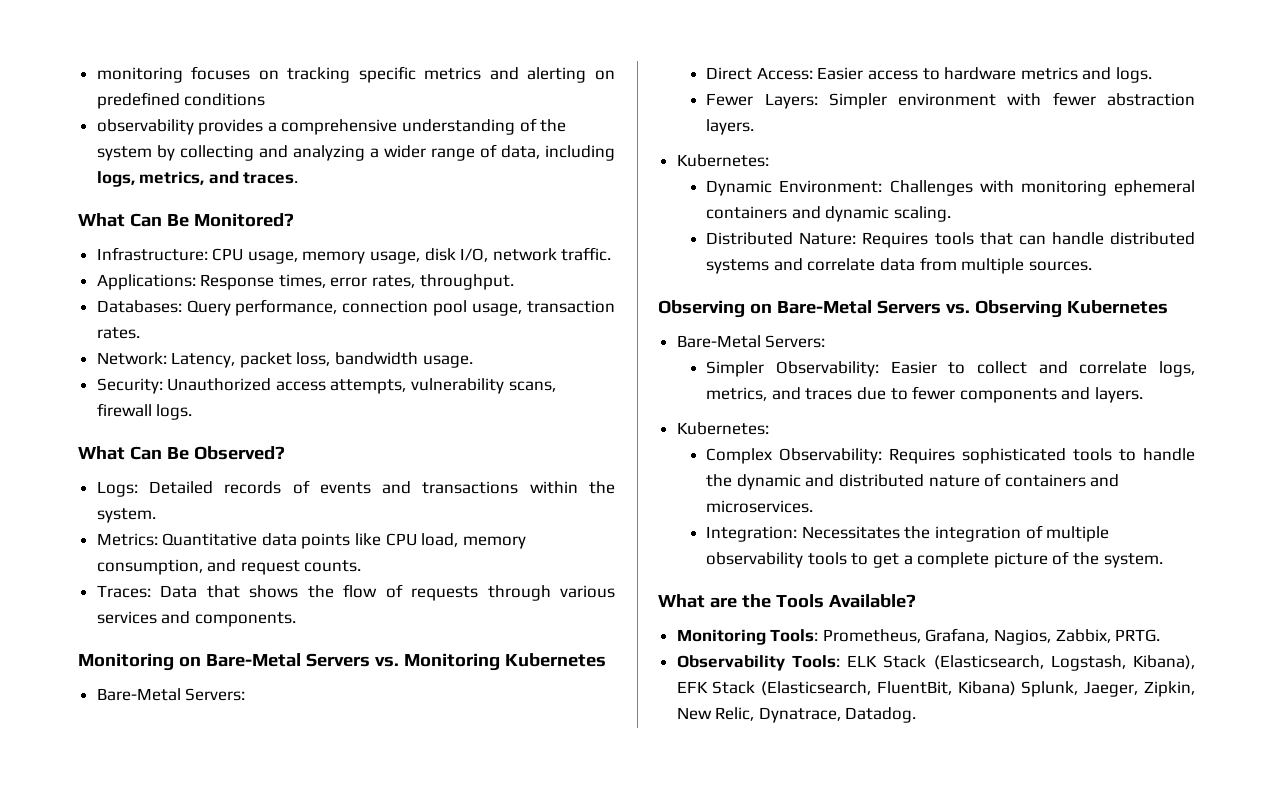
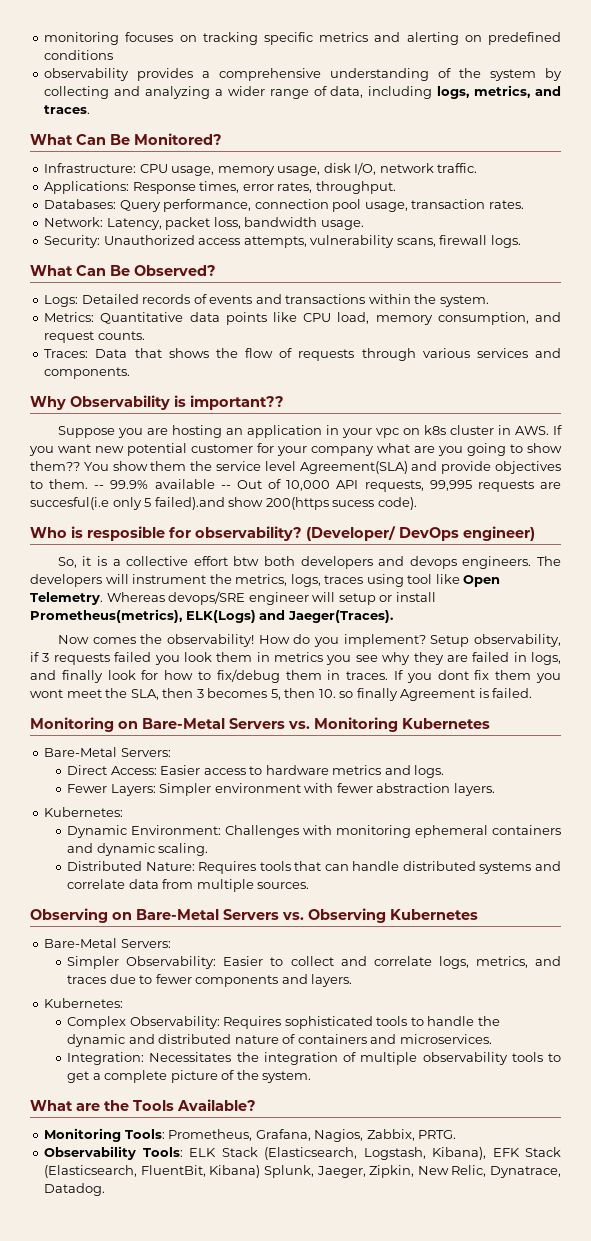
(296, 619) none -> [30,395,284,410] [57,425,562,438] [29,443,562,456] [30,461,561,474] [30,479,561,492] [30,497,417,510] [30,526,535,541] [57,556,561,569] [30,574,501,587] [30,591,436,605] [30,609,393,623] [57,634,561,647] [30,652,561,665] [30,669,562,683] [30,688,533,701] // Why Observability is important?? // Suppose you are hosting an application in your vpc on k8s cluster in AWS. If you want new potential customer for your company what are you going to show them?? You show them the service level Agreement(SLA) and provide objectives to them. -- 99.9% available -- Out of 10,000 API requests, 99,995 requests are succesful(i.e only 5 failed).and show 200(https sucess code). // Who is resposible for observability? (Developer/ DevOps engineer) // So, it is a collective effort btw both developers and devops engineers. The developers will instrument the metrics, logs, traces using tool like Open Telemetry. Whereas devops/SRE engineer will setup or install Prometheus(metrics), ELK(Logs) and Jaeger(Traces). // Now comes the observability! How do you implement? Setup observability, if 3 requests failed you look them in metrics you see why they are failed in logs, and finally look for how to fix/debug them in traces. If you dont fix them you wont meet the SLA, then 3 becomes 5, then 10. so finally Agreement is failed.

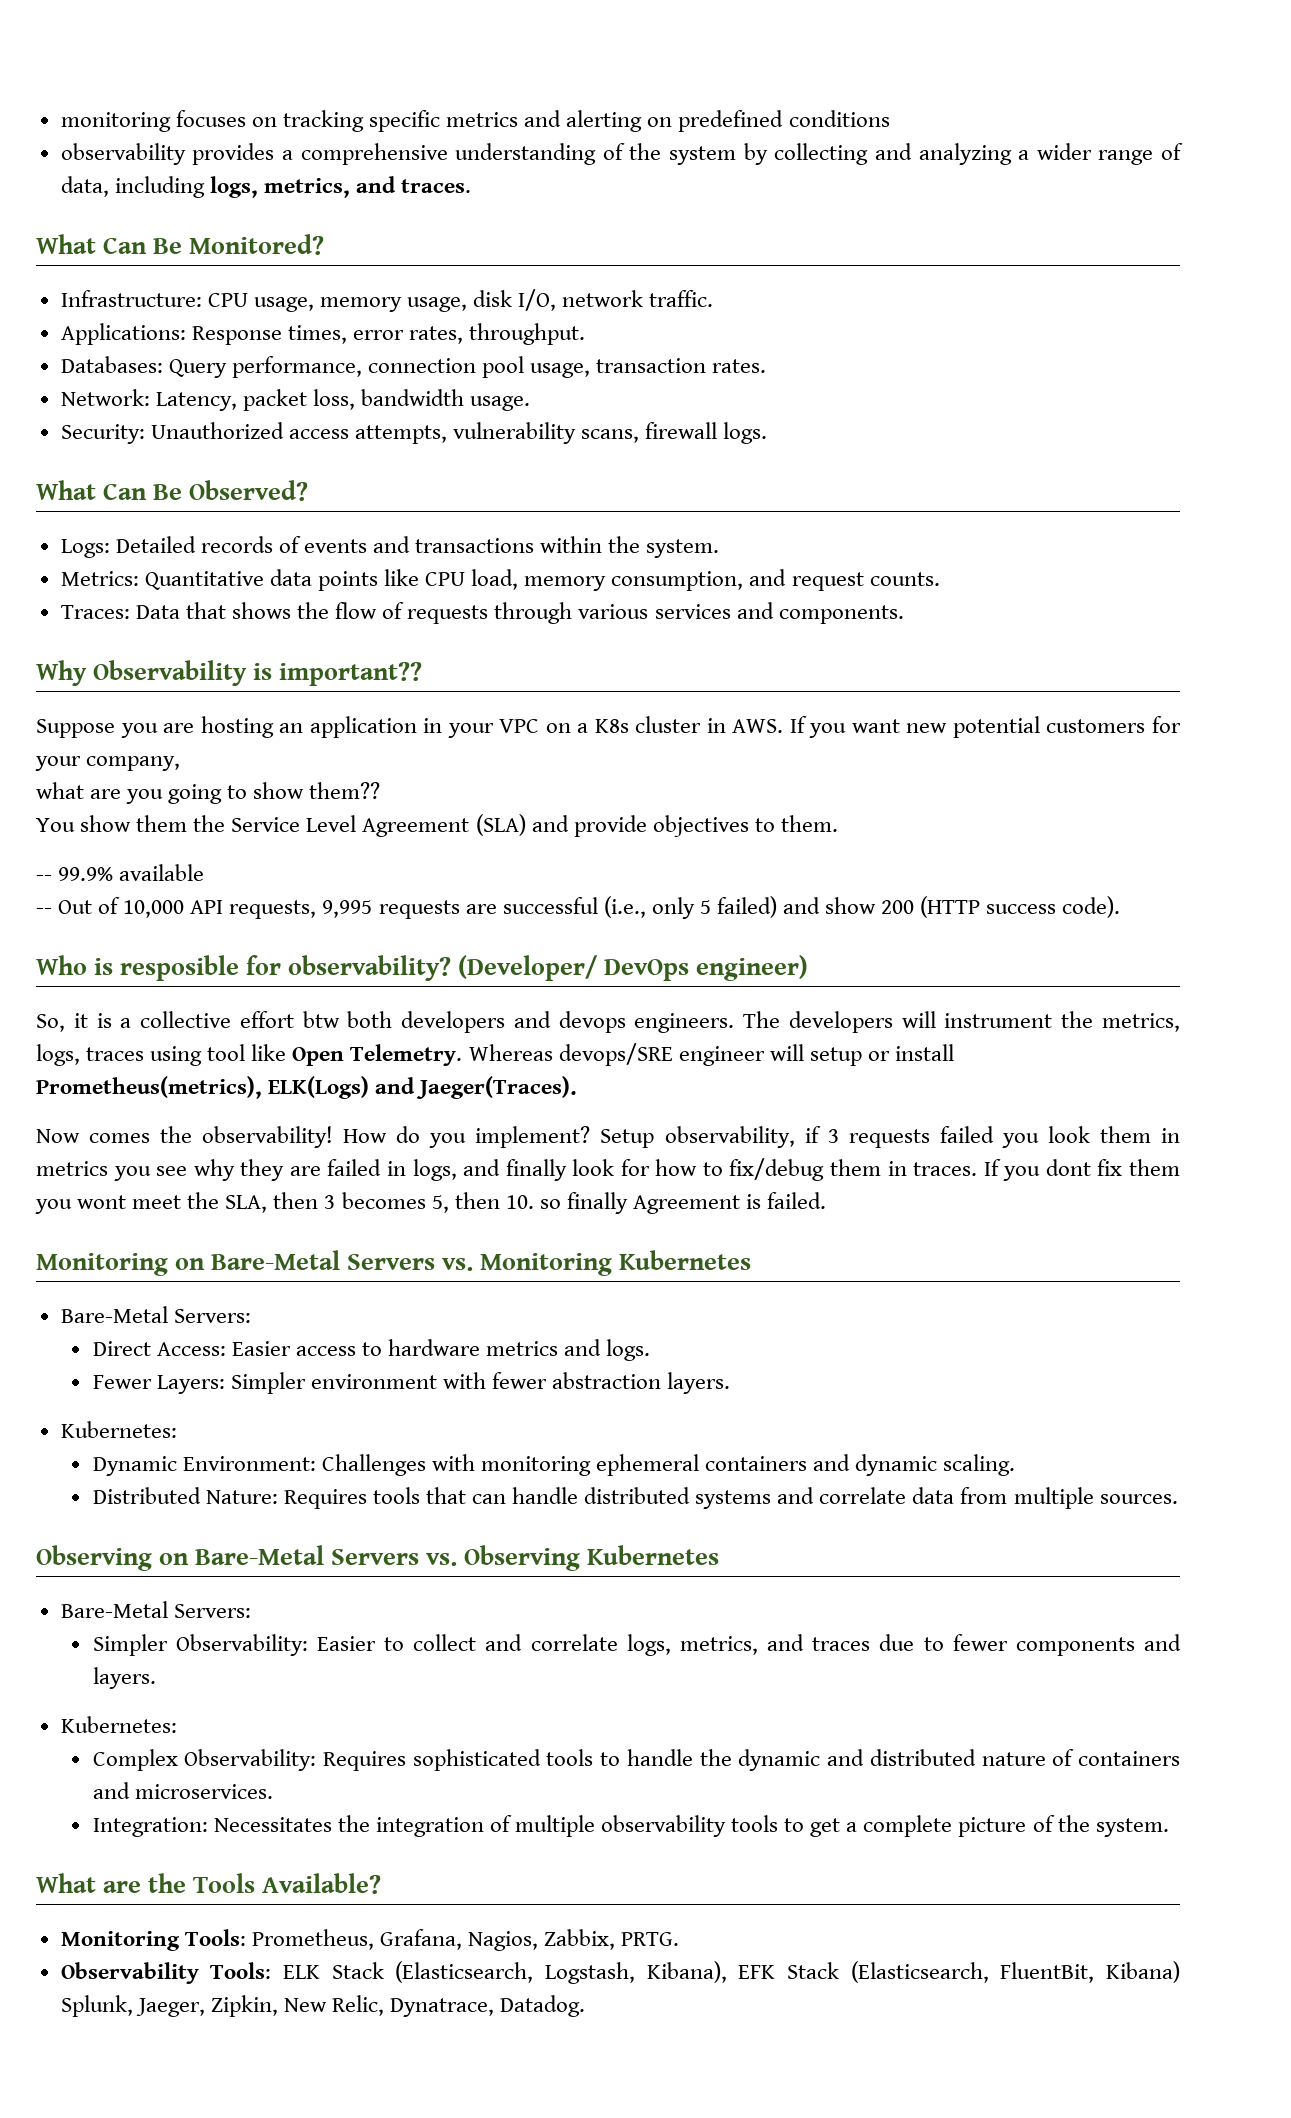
[375,425,446,438] vpc on k8s -> [499,719,629,733] VPC on a K8s
[191,444,253,453] customer -> [1046,719,1146,733] customers
[311,446,374,456] company -> [86,756,181,771] company, //
(80, 466) none -> (381, 790) //
[216,461,408,474] service level Agreement(SLA) -> [231,814,526,837] Service Level Agreement (SLA)
(89, 484) none -> (838, 823) //
(215, 484) none -> (205, 872) //
[429,480,472,491] 99,995 -> [322,900,373,918] 9,995
[30,497,375,510] succesful(i.e only 5 failed).and show 200(https sucess -> [502,896,1057,919] successful (i.e., only 5 failed) and show 200 (HTTP success

